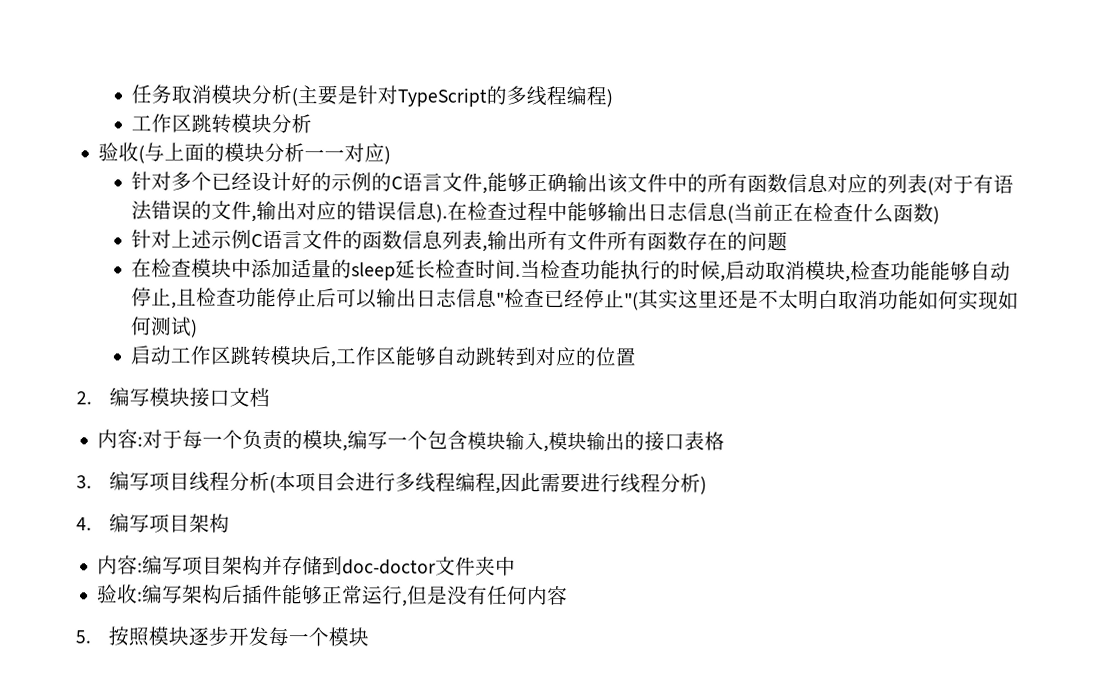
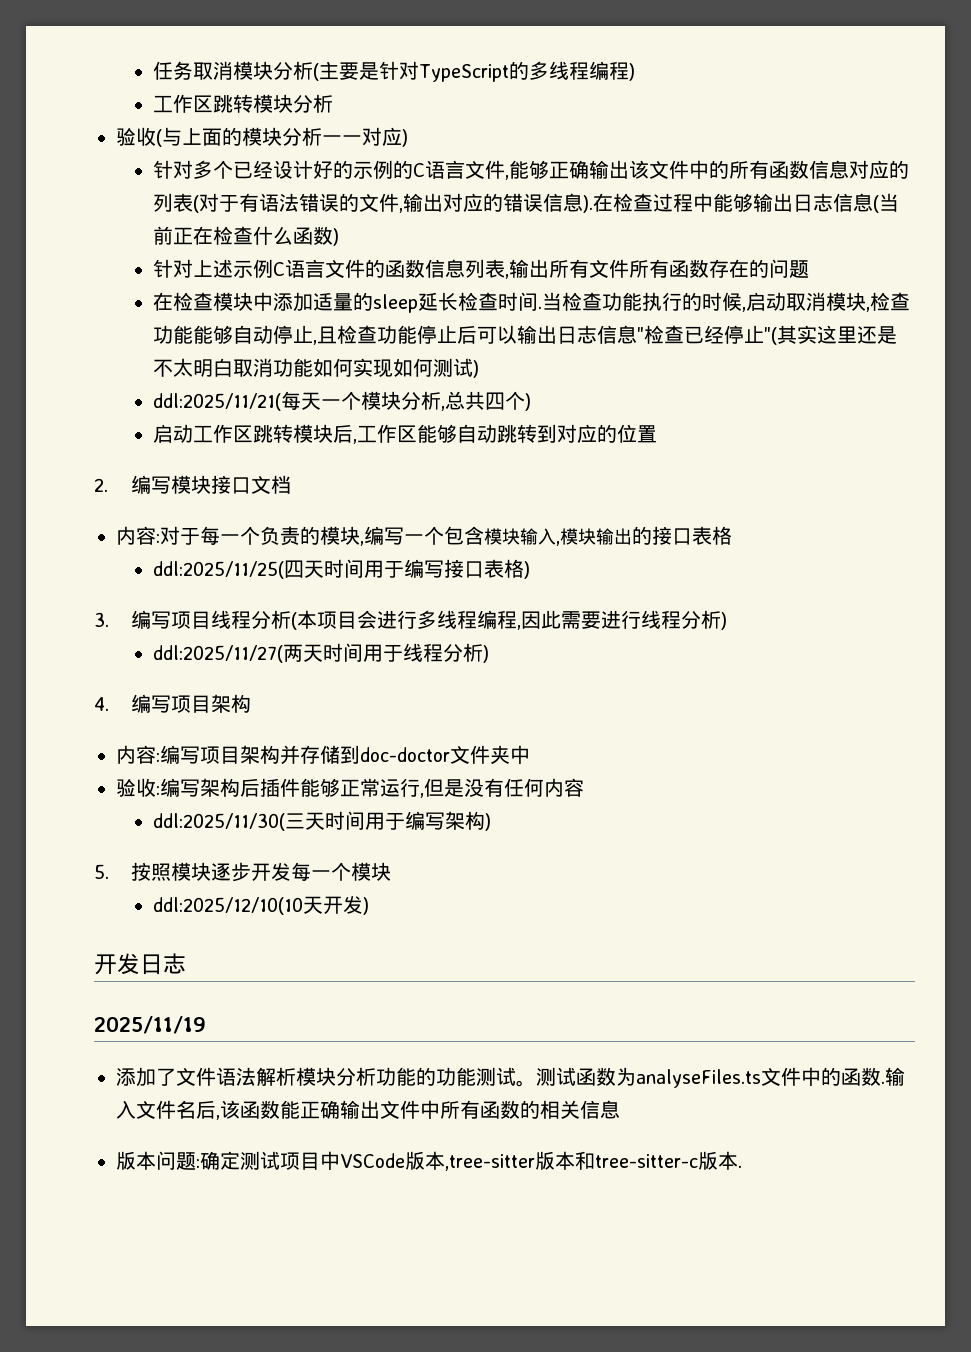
(199, 328) none -> [152,391,531,411] // ddl:2025/11/21(每天一个模块分析,总共四个)
(726, 441) none -> [152,559,530,579] // ddl:2025/11/25(四天时间用于编写接口表格)
(708, 485) none -> [152,643,489,663] // ddl:2025/11/27(两天时间用于线程分析)
(569, 595) none -> [152,811,491,831] // ddl:2025/11/30(三天时间用于编写架构)
(370, 637) none -> [152,895,369,915] [94,953,186,975] [94,1016,206,1034] [116,1067,905,1088] [116,1100,620,1120] [116,1151,742,1171] // ddl:2025/12/10(10天开发) // 开发日志 // 2025/11/19 // 添加了文件语法解析模块分析功能的功能测试。测试函数为analyseFiles.ts文件中的函数.输入文件名后,该函数能正确输出文件中所有函数的相关信息 // 版本问题:确定测试项目中VSCode版本,tree-sitter版本和tree-sitter-c版本.

